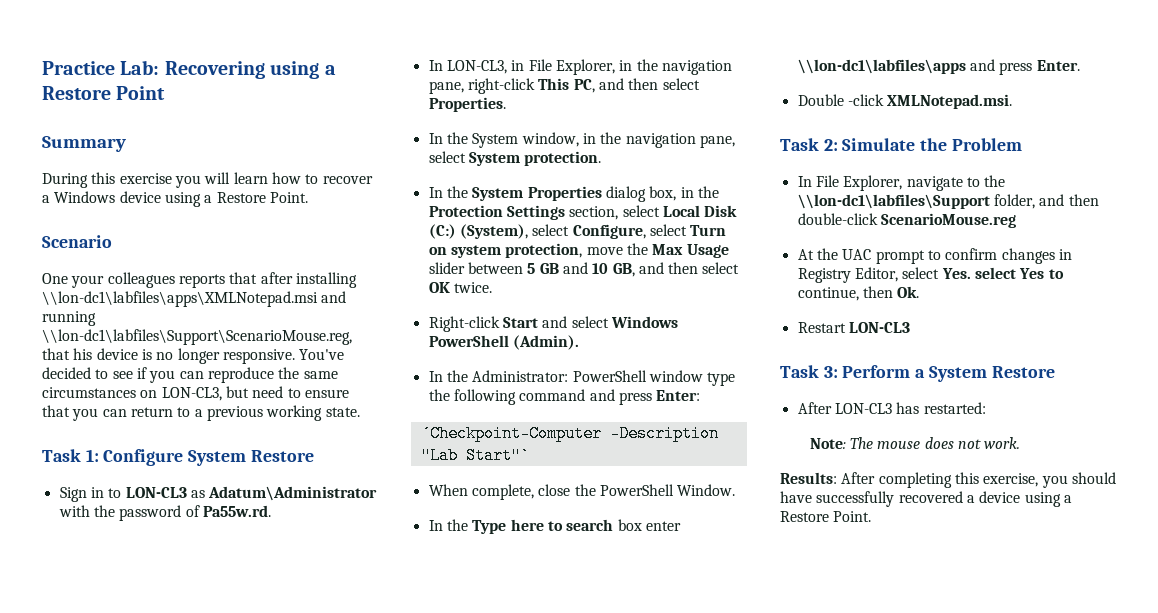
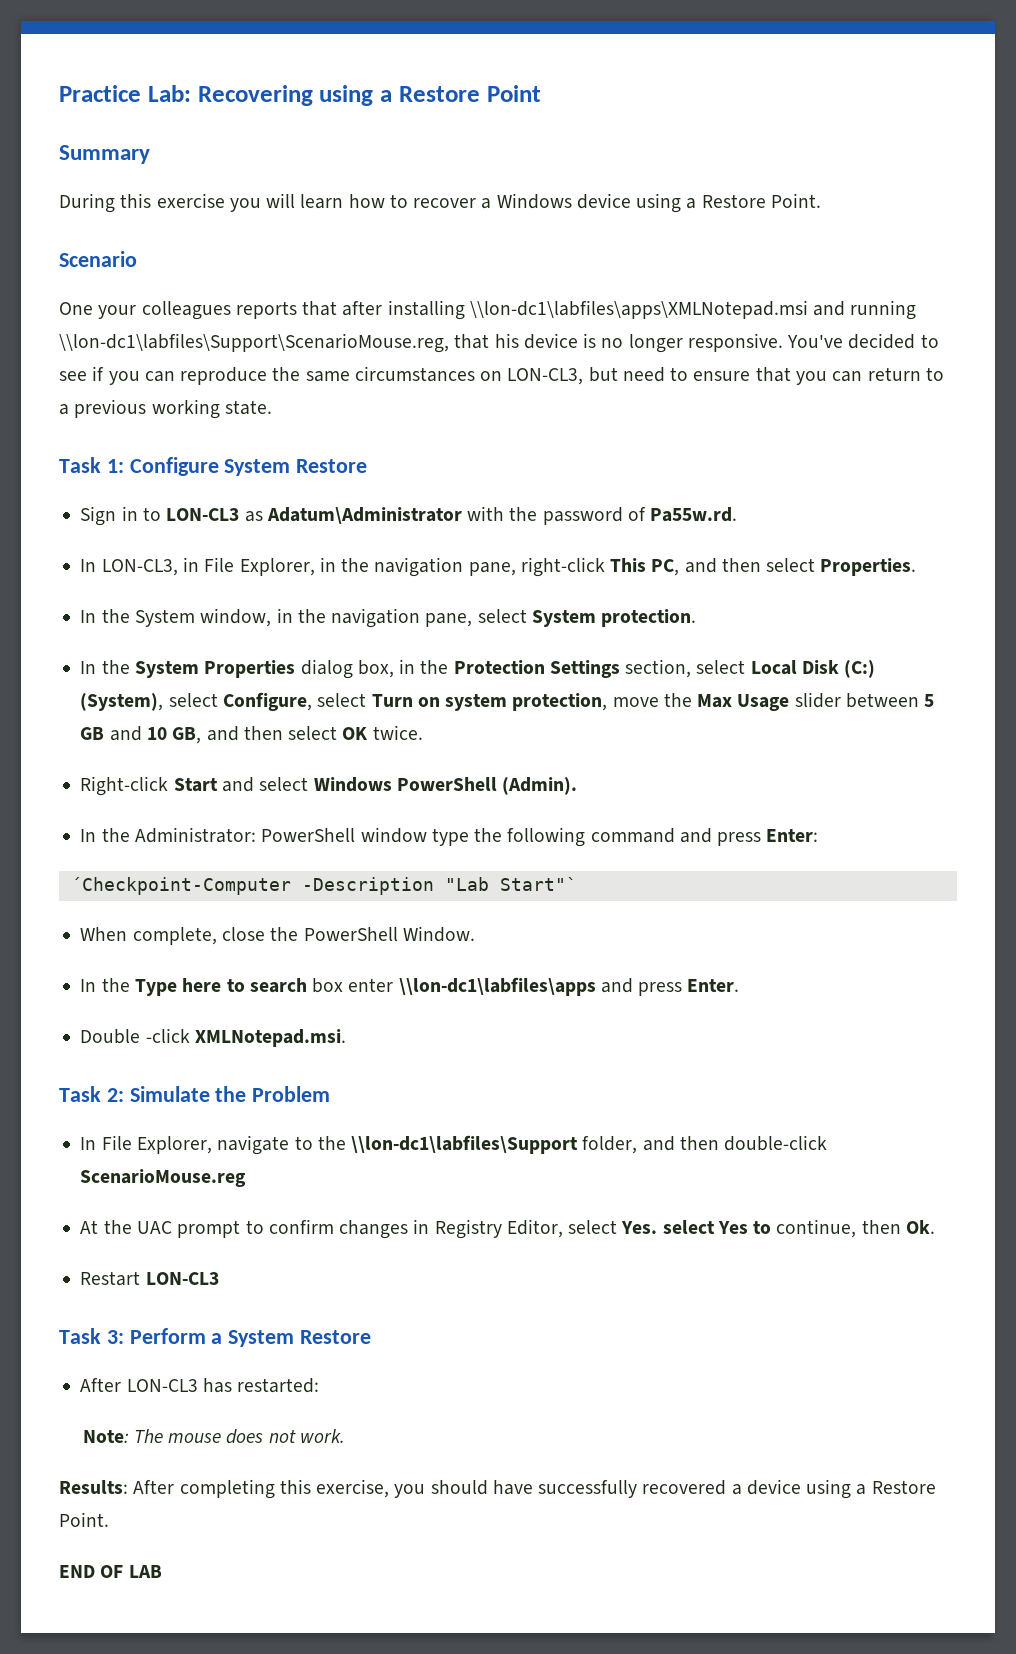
(872, 516) none -> [59,1565,162,1578] // END OF LAB

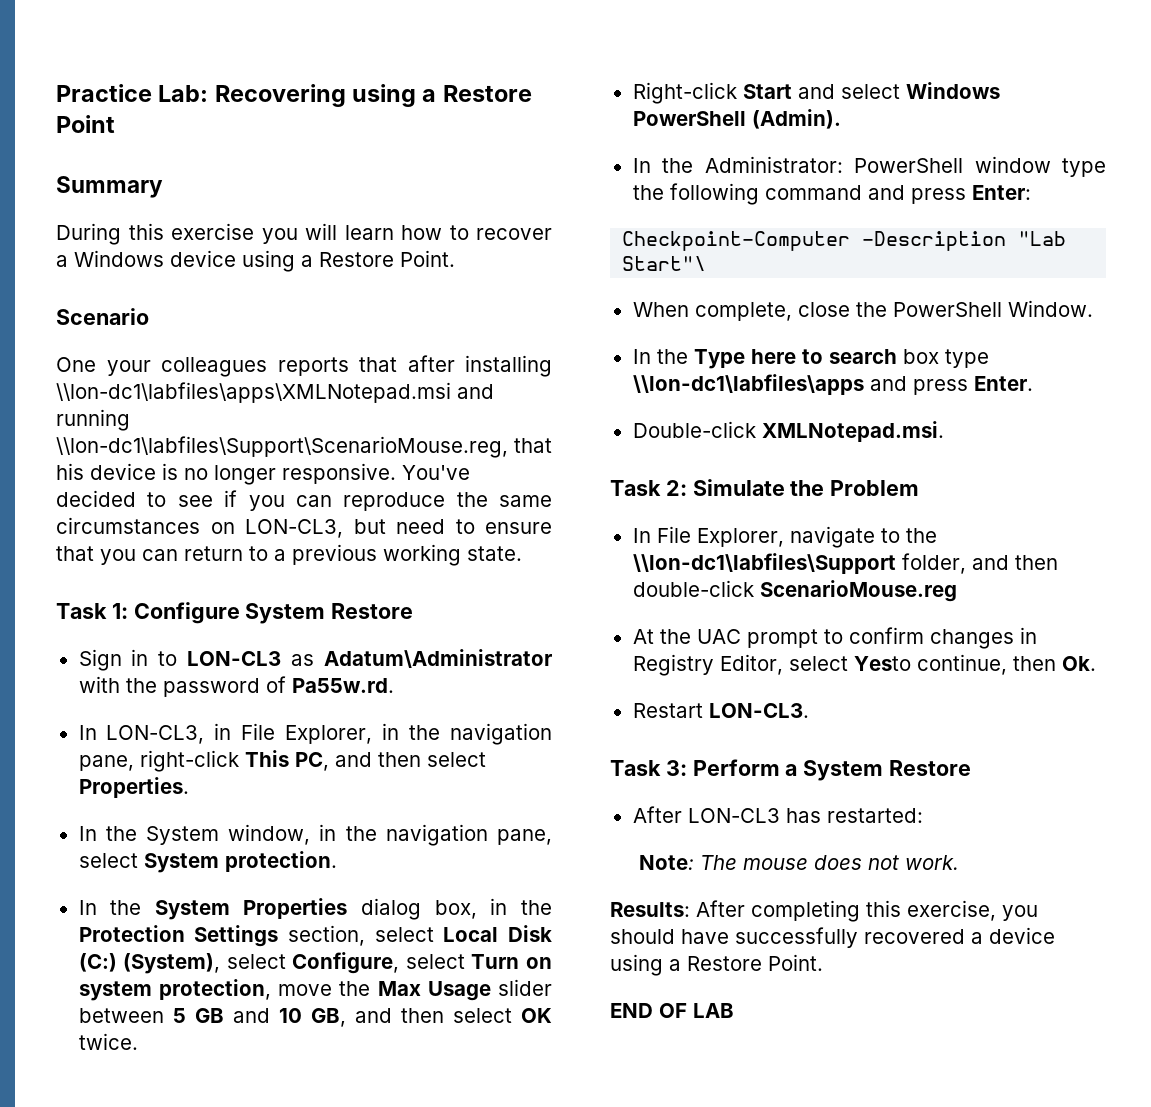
[70,877,291,895] ´Checkpoint-Computer -> [622,231,851,251] Checkpoint-Computer
[499,877,577,891] Start"` -> [622,256,707,271] Start"\
[348,978,394,992] enter -> [944,349,989,368] type
[80,1028,190,1044] Double -click -> [632,421,756,438] Double-click
[621,1220,772,1234] Yes. select Yes to -> [853,656,911,671] Yesto
[145,1272,219,1285] LON-CL3 -> [708,703,809,718] LON-CL3.

